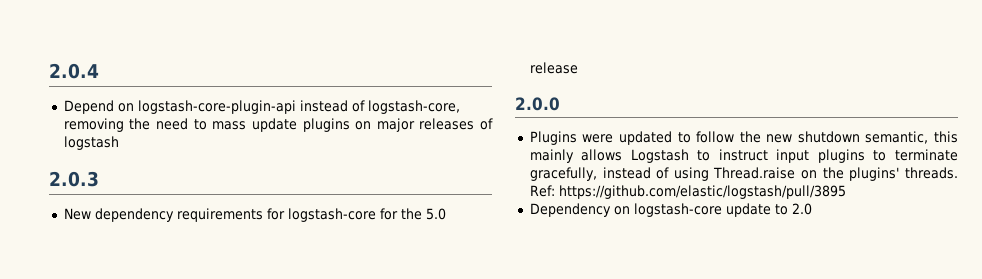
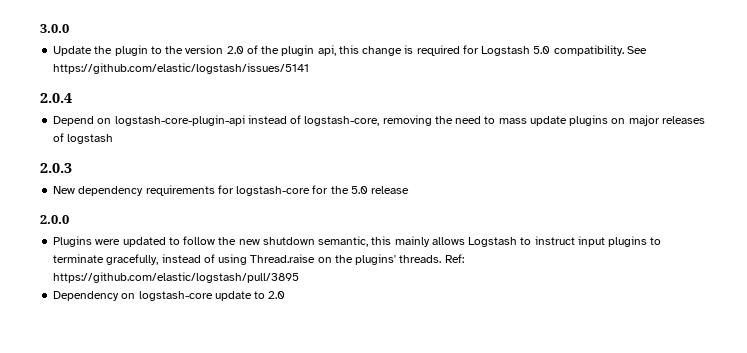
(49, 71) none -> [40,24,69,33] [53,45,647,56] [53,63,310,74] 3.0.0 // Update the plugin to the version 2.0 of the plugin api, this change is required for Logstash 5.0 compatibility. See https://github.com/elastic/logstash/issues/5141 //

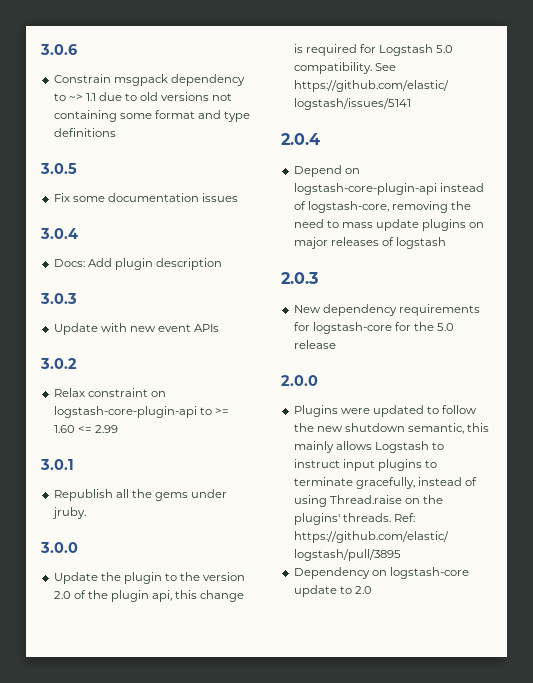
(40, 28) none -> [40,44,77,55] [53,74,245,86] [53,92,233,101] [53,110,251,122] [53,128,116,137] [40,163,77,174] [53,193,238,202] [40,228,78,239] [53,258,222,270] [40,293,77,304] [53,323,220,335] [40,358,77,369] [53,388,166,397] [53,406,229,418] [53,425,118,433] [40,459,74,470] [53,489,228,501] [51,507,86,519] 3.0.6 // Constrain msgpack dependency to ~> 1.1 due to old versions not containing some format and type definitions // 3.0.5 // Fix some documentation issues // 3.0.4 // Docs: Add plugin description // 3.0.3 // Update with new event APIs // 3.0.2 // Relax constraint on logstash-core-plugin-api to >= 1.60 <= 2.99 // 3.0.1 // Republish all the gems under jruby. //

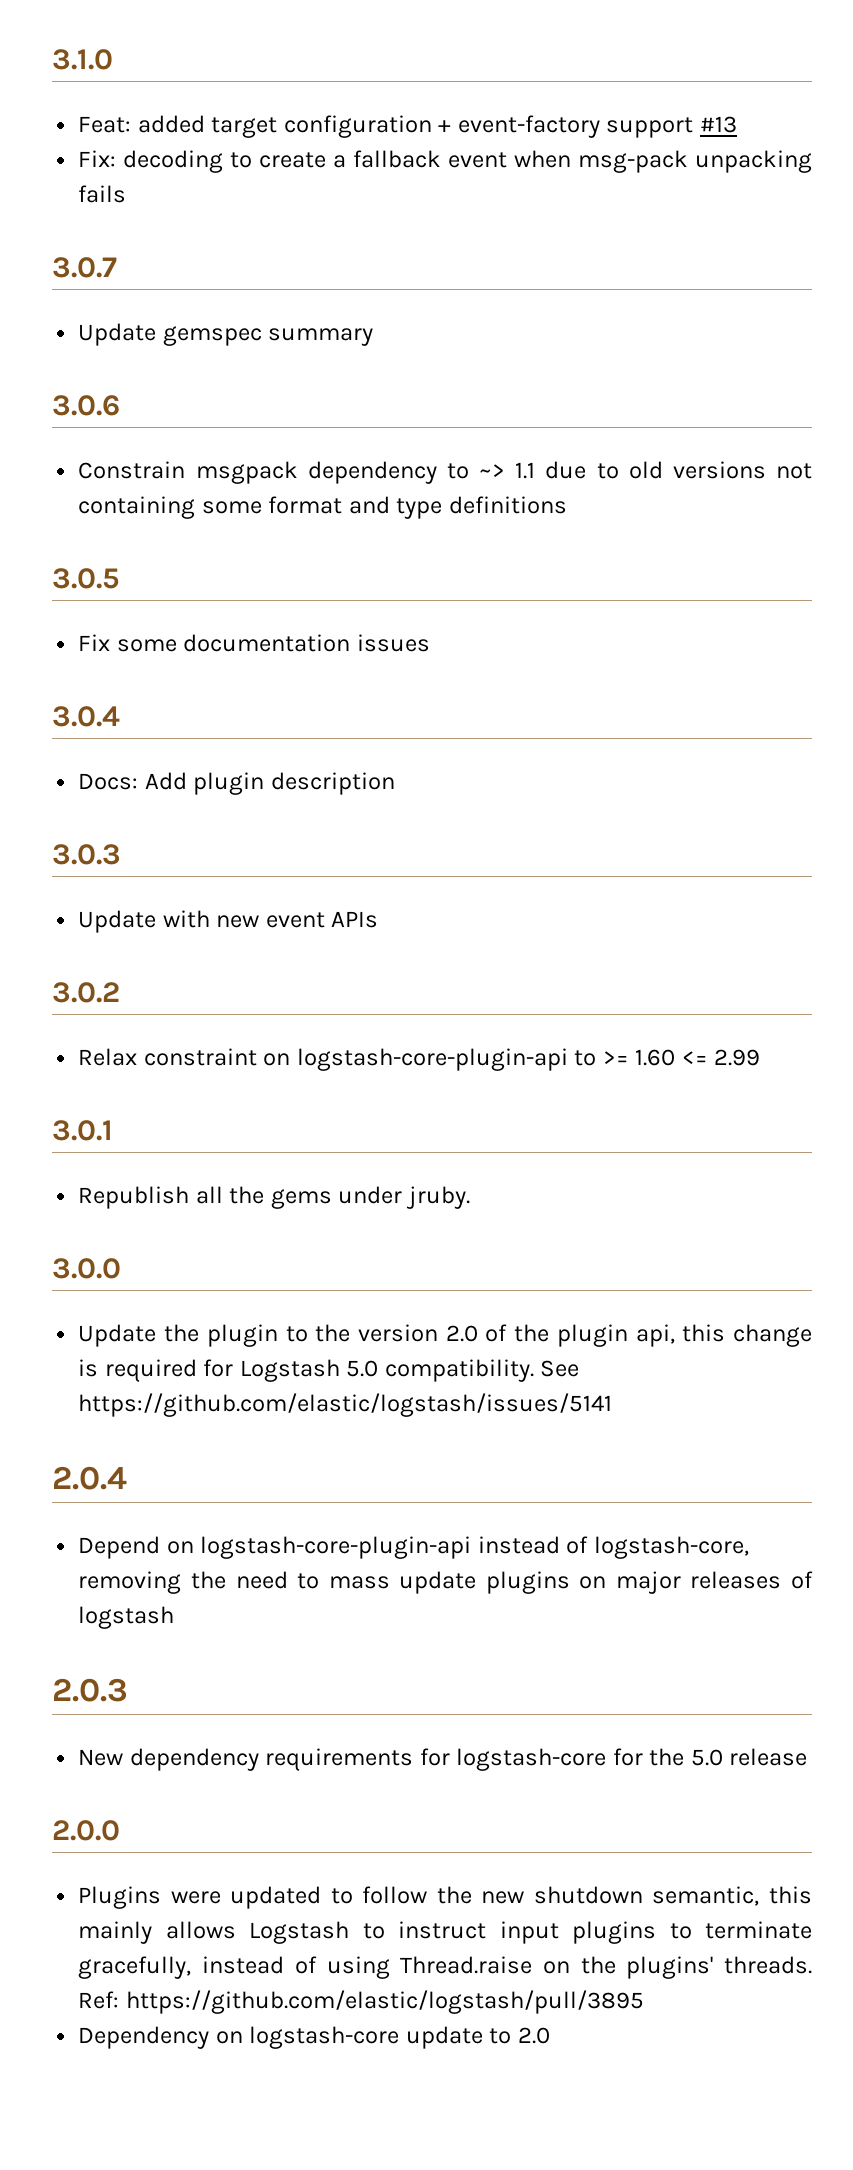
(40, 49) none -> [52,49,113,70] [78,115,737,138] [78,150,812,173] [78,185,127,203] [52,257,117,278] [78,323,374,346] 3.1.0 // Feat: added target configuration + event-factory support #13 // Fix: decoding to create a fallback event when msg-pack unpacking fails // 3.0.7 // Update gemspec summary //

